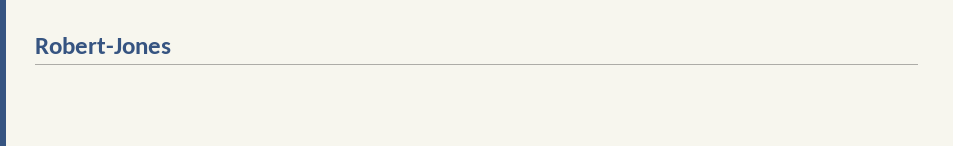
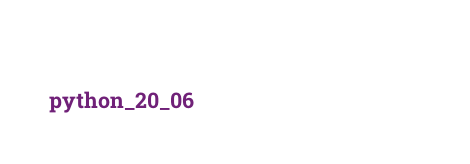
[35,37,171,54] Robert-Jones -> [49,91,194,113] python_20_06

